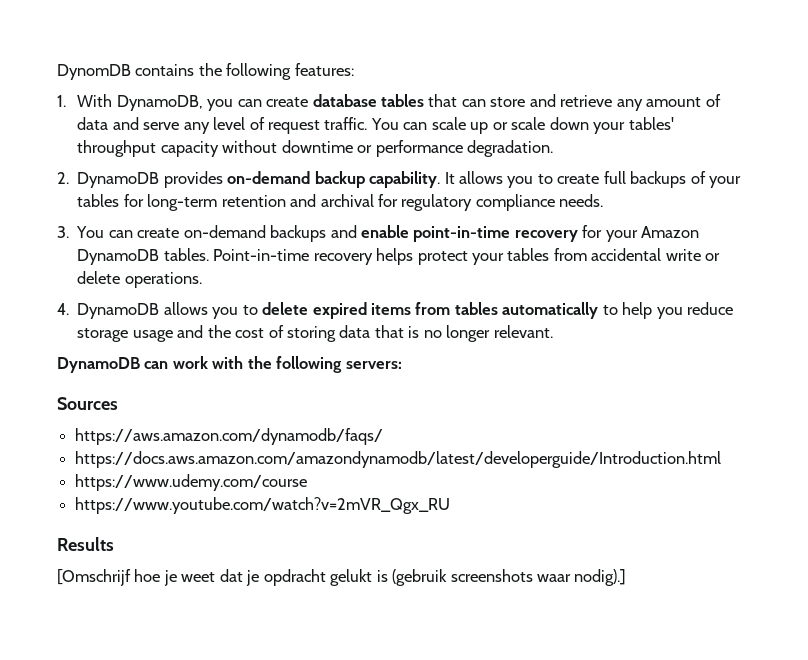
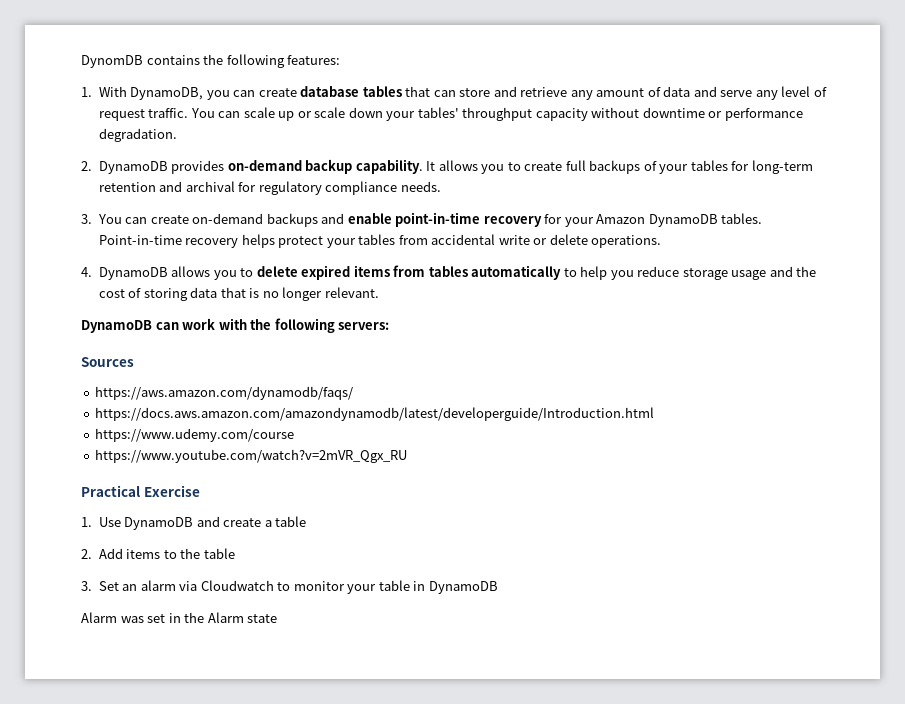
[57,537,114,551] [57,569,627,586] Results // [Omschrijf hoe je weet dat je opdracht gelukt is (gebruik screenshots waar nodig).] -> [81,485,200,497] [81,516,307,530] [81,548,235,559] [81,580,498,594] [81,612,278,623] Practical Exercise // 1. Use DynamoDB and create a table // 2. Add items to the table // 3. Set an alarm via Cloudwatch to monitor your table in DynamoDB // Alarm was set in the Alarm state

